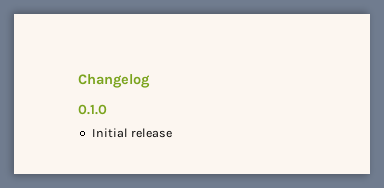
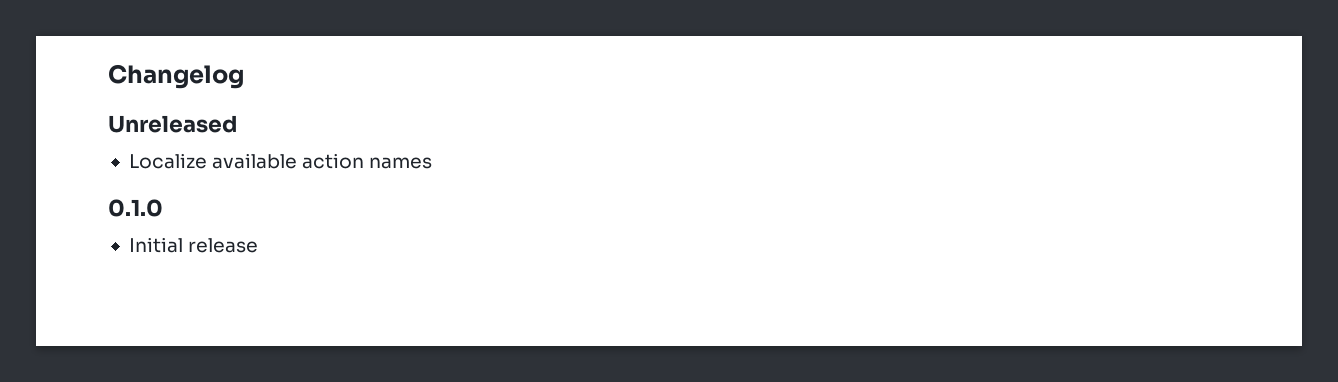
(150, 81) none -> [108,115,237,133] [128,153,433,169] // Unreleased // Localize available action names

